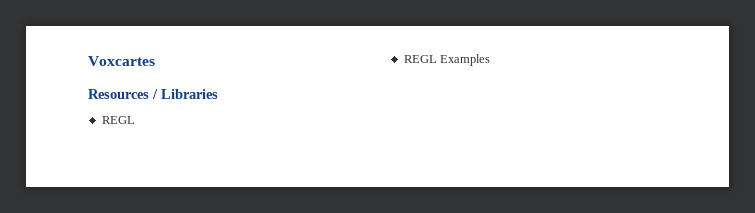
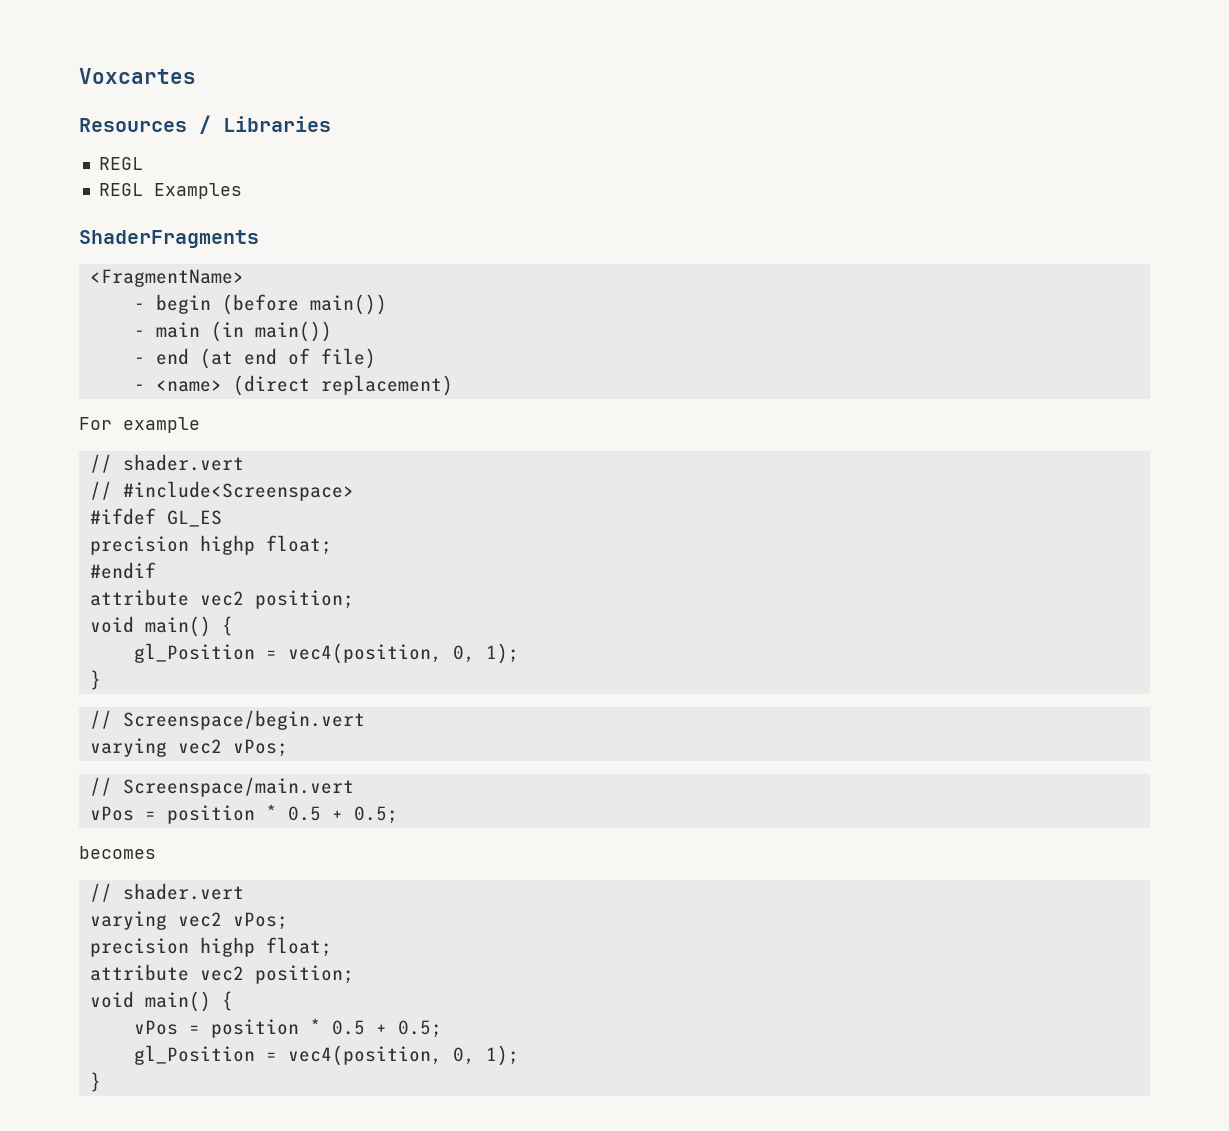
(491, 60) none -> [79,230,259,248] [89,269,244,287] [133,294,387,315] [133,321,332,342] [133,348,376,369] [133,375,453,396] [79,417,200,433] [89,454,244,473] [89,481,354,501] [89,508,222,527] [89,535,332,555] [89,562,156,579] [89,589,354,609] [89,616,233,637] [133,643,519,664] [89,670,101,690] [89,710,365,730] [89,738,288,757] [89,777,354,797] [89,804,398,824] [79,846,156,859] [89,883,244,902] [89,911,288,930] [89,937,332,957] [89,964,354,984] [89,991,233,1012] [133,1018,442,1038] [133,1045,519,1066] [89,1072,101,1092] // ShaderFragments // <FragmentName> // - begin (before main()) // - main (in main()) // - end (at end of file) // - <name> (direct replacement) // For example // // shader.vert // // #include<Screenspace> // #ifdef GL_ES // precision highp float; // #endif // attribute vec2 position; // void main() { // gl_Position = vec4(position, 0, 1); // } // // Screenspace/begin.vert // varying vec2 vPos; // // Screenspace/main.vert // vPos = position * 0.5 + 0.5; // becomes // // shader.vert // varying vec2 vPos; // precision highp float; // attribute vec2 position; // void main() { // vPos = position * 0.5 + 0.5; // gl_Position = vec4(position, 0, 1); // }

